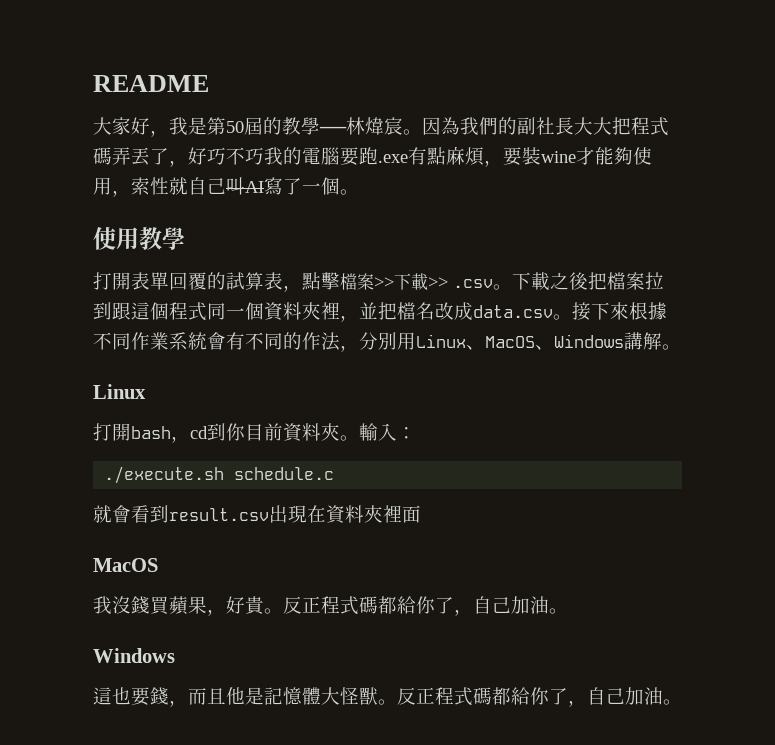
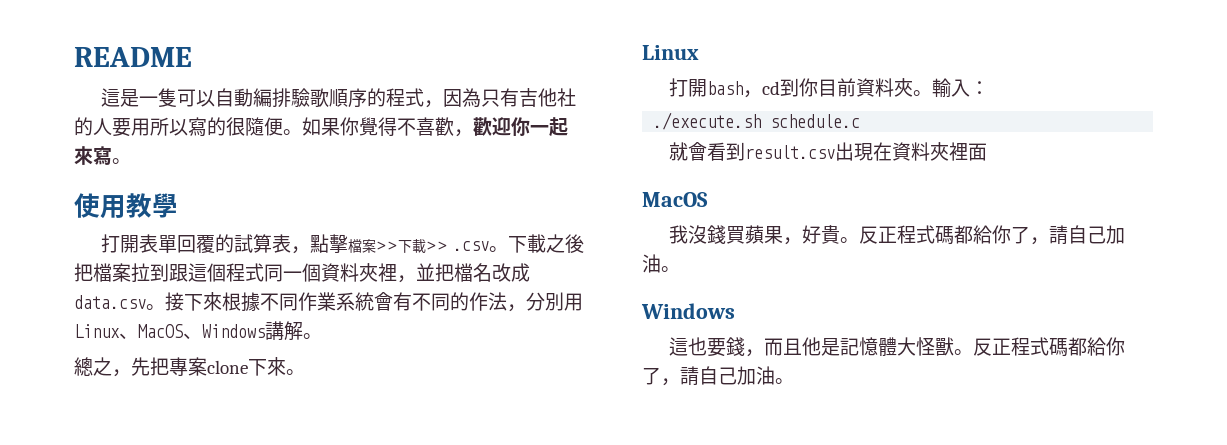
[93,117,669,137] [93,146,652,167] [93,177,340,197] 大家好，我是第50屆的教學──林煒宸。因為我們的副社長大大把程式碼弄丟了，好巧不巧我的電腦要跑.exe有點麻煩，要裝wine才能夠使用，索性就自己叫AI寫了一個 -> [101,88,577,108] [74,117,568,137] [74,146,112,165] 這是一隻可以自動編排驗歌順序的程式，因為只有吉他社的人要用所以寫的很隨便。如果你覺得不喜歡，歡迎你一起來寫
(681, 347) none -> [74,357,305,377] // 總之，先把專案clone下來。
(473, 612) none -> [1049,225,1069,245] 請
(587, 703) none -> [680,366,699,386] 請

